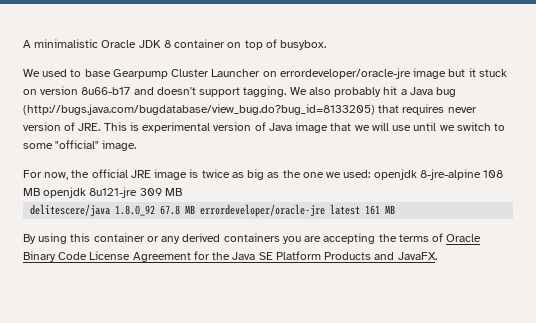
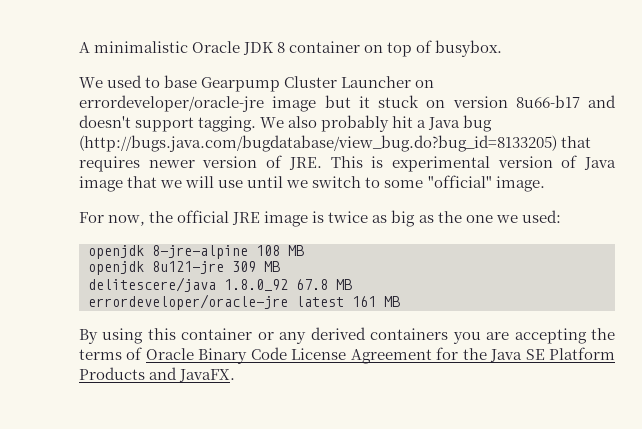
[447,107,477,113] never -> [148,160,195,168] newer
(371, 174) none -> (561, 216) //
(40, 192) none -> (304, 250) //
(196, 209) none -> (352, 284) //

